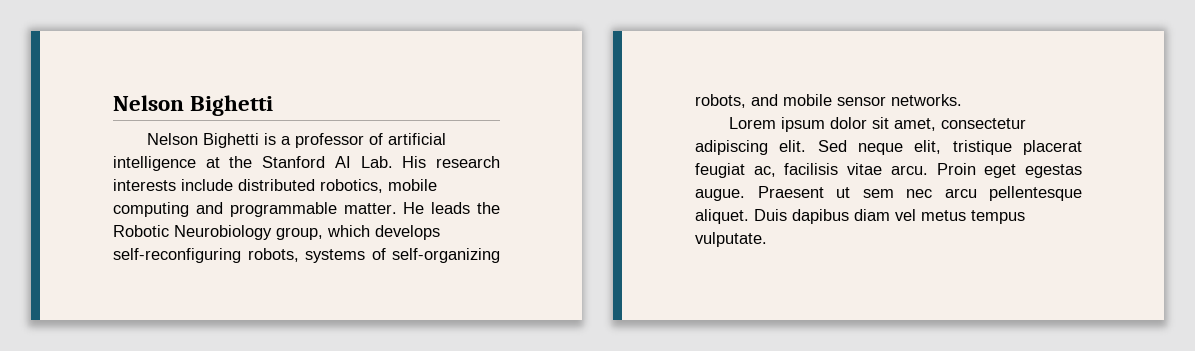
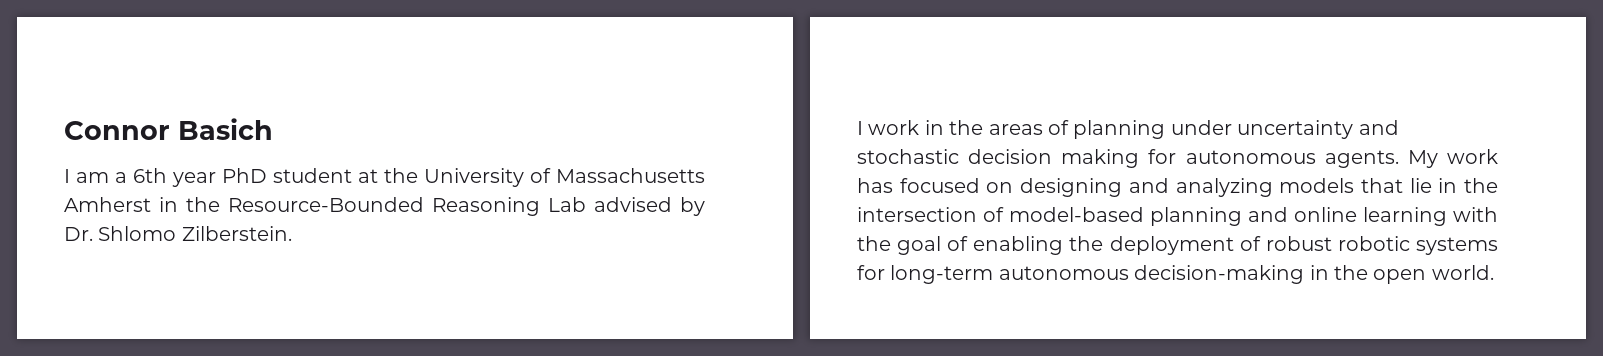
[113,95,274,116] [146,133,446,148] [113,156,501,171] [113,179,437,193] [113,202,500,217] [113,225,440,240] [113,248,500,263] [695,94,962,108] [728,117,1026,132] [695,140,1082,155] [695,163,1082,178] [695,186,1082,201] [695,209,1025,224] [695,232,767,247] Nelson Bighetti // Nelson Bighetti is a professor of artificial intelligence at the Stanford AI Lab. His research interests include distributed robotics, mobile computing and programmable matter. He leads the Robotic Neurobiology group, which develops self-reconfiguring robots, systems of self-organizing robots, and mobile sensor networks. // Lorem ipsum dolor sit amet, consectetur adipiscing elit. Sed neque elit, tristique placerat feugiat ac, facilisis vitae arcu. Proin eget egestas augue. Praesent ut sem nec arcu pellentesque aliquet. Duis dapibus diam vel metus tempus vulputate. -> [64,118,273,140] [64,168,705,187] [64,197,705,216] [64,226,292,241] [857,120,1399,139] [857,149,1498,168] [857,178,1498,197] [857,207,1498,226] [857,236,1498,255] [857,265,1494,284] Connor Basich // I am a 6th year PhD student at the University of Massachusetts Amherst in the Resource-Bounded Reasoning Lab advised by Dr. Shlomo Zilberstein. // I work in the areas of planning under uncertainty and stochastic decision making for autonomous agents. My work has focused on designing and analyzing models that lie in the intersection of model-based planning and online learning with the goal of enabling the deployment of robust robotic systems for long-term autonomous decision-making in the open world.

